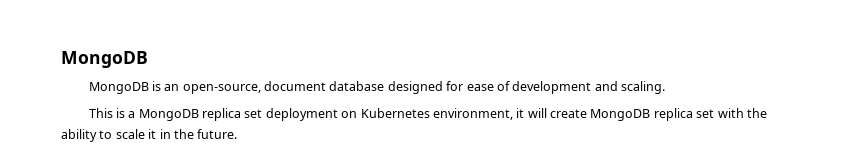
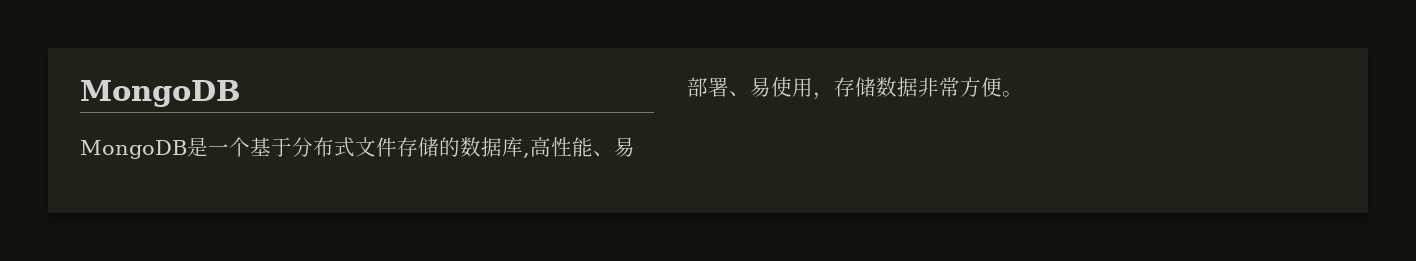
[151,81,666,94] [88,108,767,121] [61,129,238,142] is an open-source, document database designed for ease of development and scaling. // This is a MongoDB replica set deployment on Kubernetes environment, it will create MongoDB replica set with the ability to scale it in the future. -> [187,137,635,158] [687,77,1023,100] 是一个基于分布式文件存储的数据库,高性能、易部署、易使用，存储数据非常方便。

